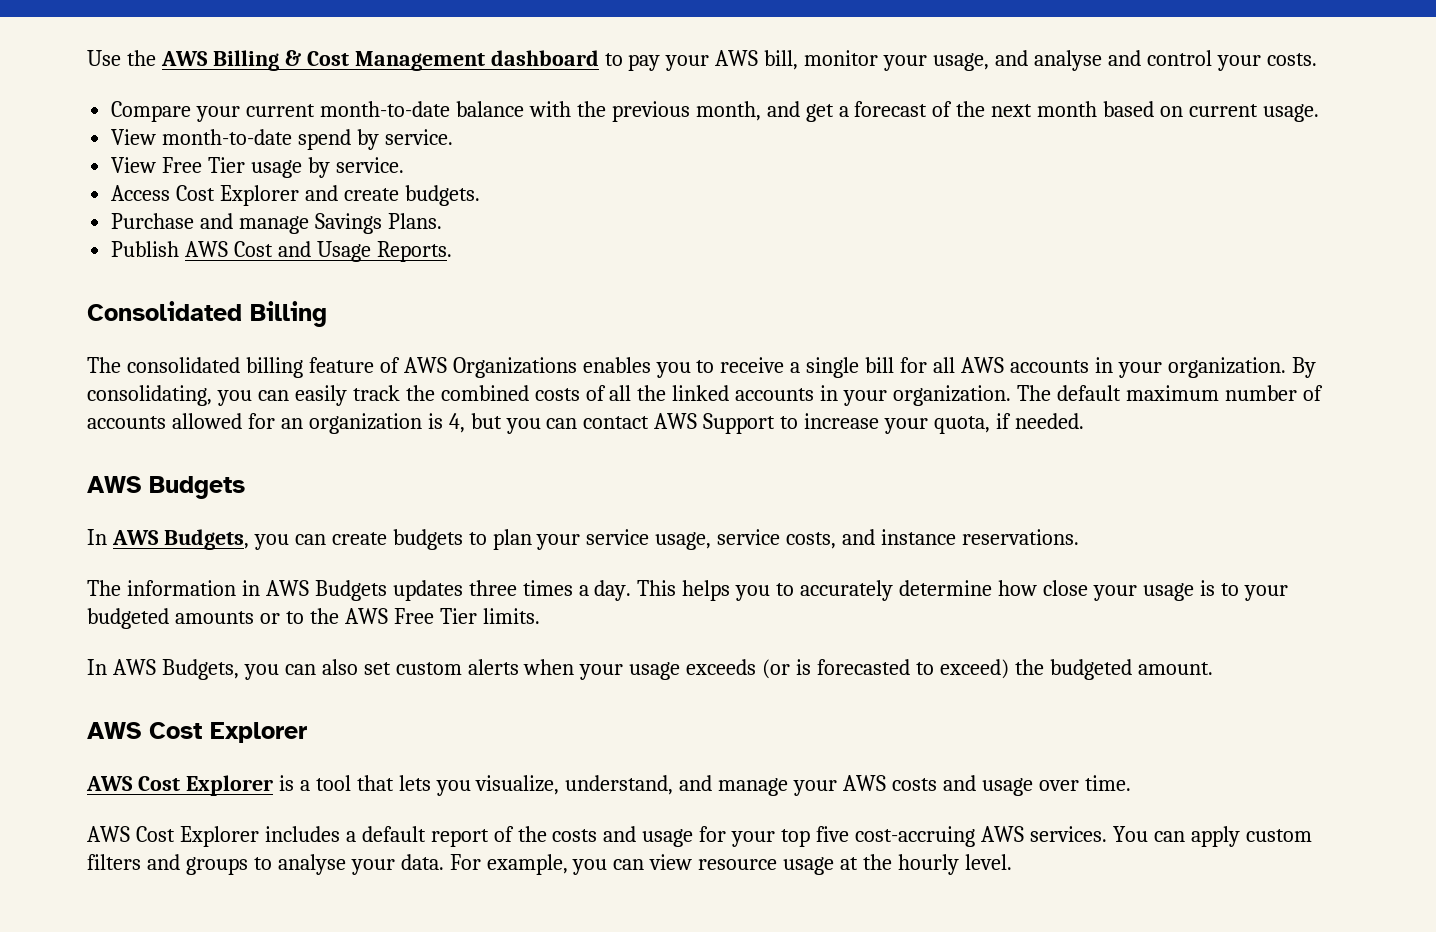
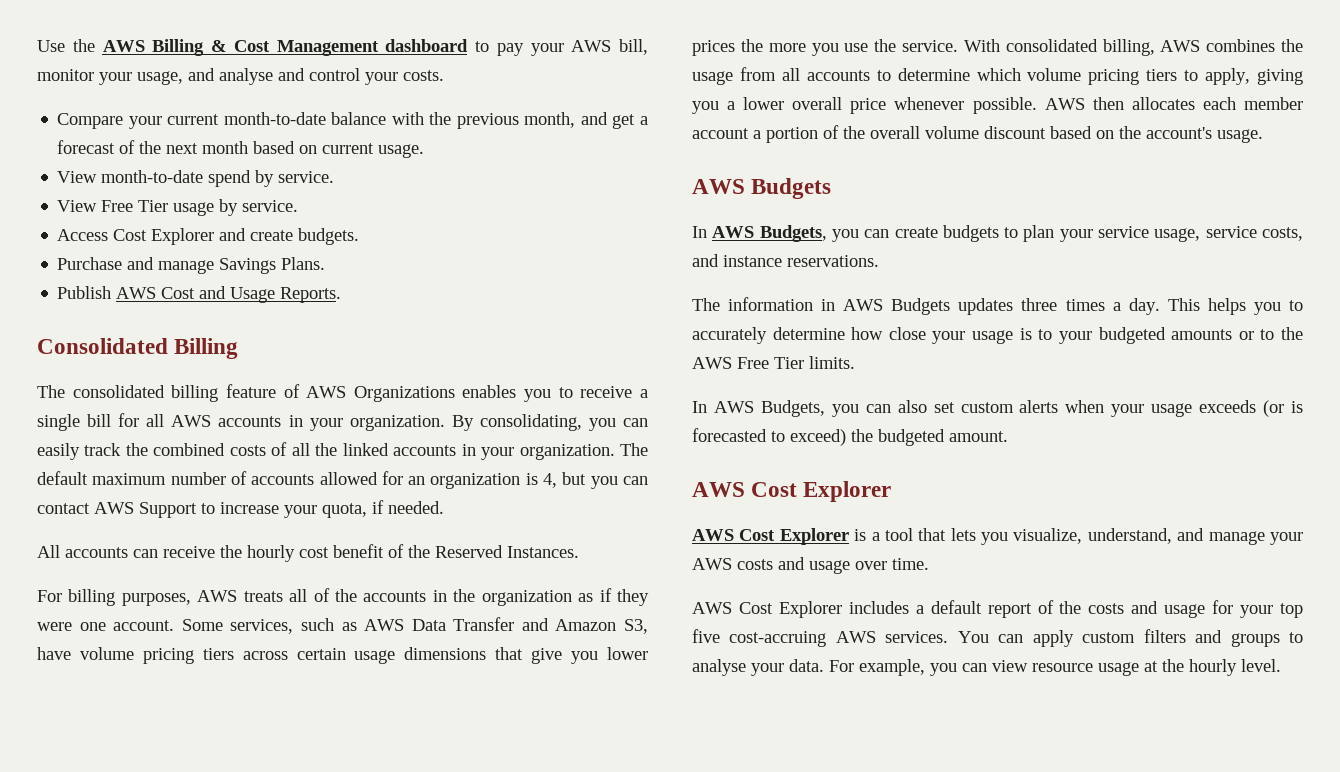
(1084, 421) none -> [37,544,579,562] [37,588,650,606] [37,617,648,634] [37,647,648,664] [692,39,1303,56] [692,67,1303,85] [692,97,1303,114] [692,125,1263,143] // All accounts can receive the hourly cost benefit of the Reserved Instances. // For billing purposes, AWS treats all of the accounts in the organization as if they were one account. Some services, such as AWS Data Transfer and Amazon S3, have volume pricing tiers across certain usage dimensions that give you lower prices the more you use the service. With consolidated billing, AWS combines the usage from all accounts to determine which volume pricing tiers to apply, giving you a lower overall price whenever possible. AWS then allocates each member account a portion of the overall volume discount based on the account's usage.

